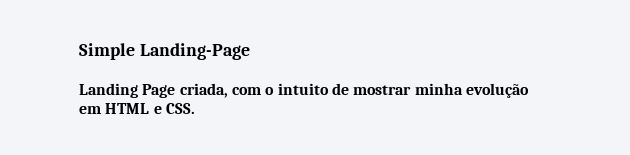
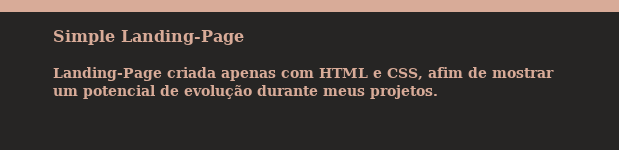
[79,83,529,98] [79,103,195,114] Landing Page criada, com o intuito de mostrar minha evolução em HTML e CSS. -> [53,67,554,81] [53,85,438,99] Landing-Page criada apenas com HTML e CSS, afim de mostrar um potencial de evolução durante meus projetos.

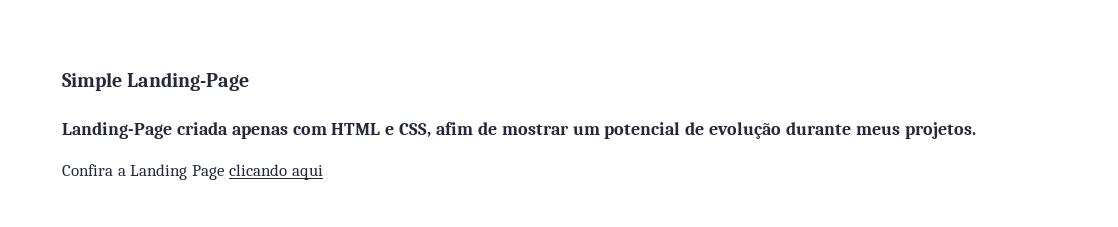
(438, 92) none -> [62,164,323,180] // Confira a Landing Page clicando aqui

